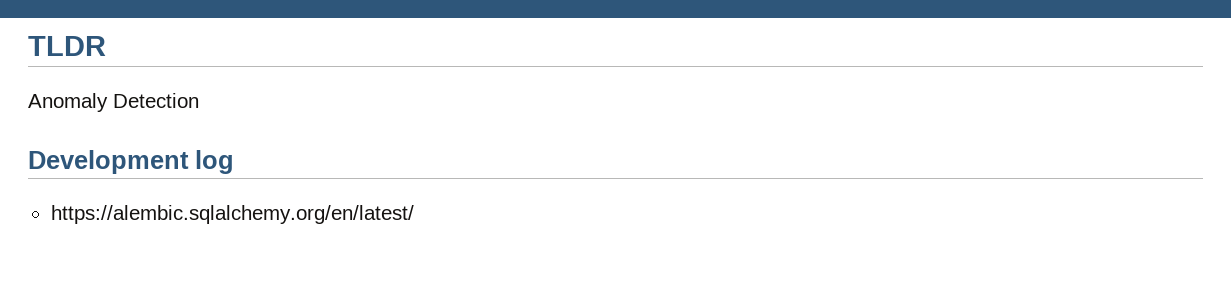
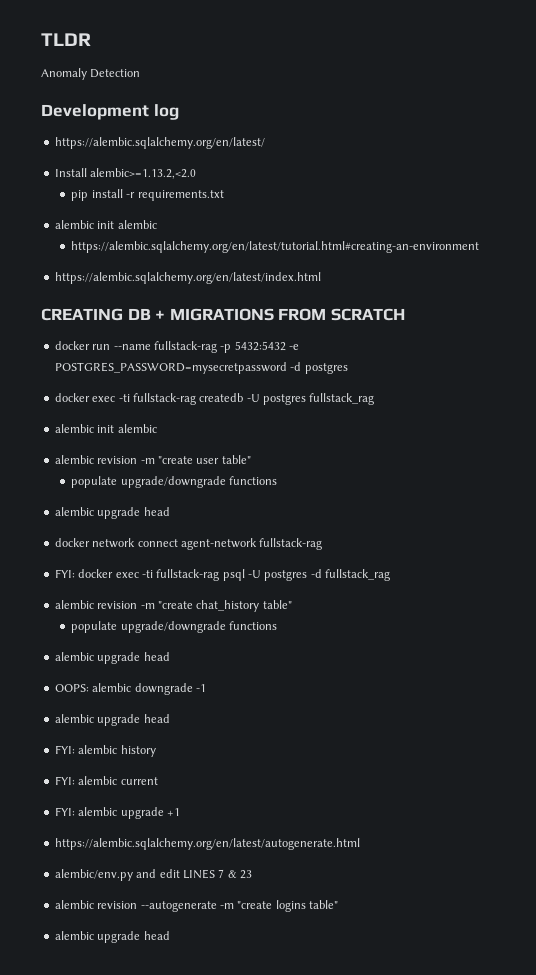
(414, 214) none -> [54,168,197,179] [71,189,224,201] [54,220,157,229] [71,241,480,253] [54,272,321,284] [41,308,405,321] [54,341,299,353] [54,362,348,374] [54,393,375,405] [54,424,157,433] [54,455,251,464] [71,476,278,488] [54,507,170,519] [54,538,323,550] [54,569,391,581] [54,600,292,612] [71,621,278,633] [54,652,170,664] [54,683,206,695] [54,714,170,726] [54,745,156,757] [54,776,158,785] [54,807,180,819] [54,838,360,850] [54,869,252,881] [54,900,338,912] [54,931,170,943] // Install alembic>=1.13.2,<2.0 // pip install -r requirements.txt // alembic init alembic // https://alembic.sqlalchemy.org/en/latest/tutorial.html#creating-an-environment // https://alembic.sqlalchemy.org/en/latest/index.html // CREATING DB + MIGRATIONS FROM SCRATCH // docker run --name fullstack-rag -p 5432:5432 -e POSTGRES_PASSWORD=mysecretpassword -d postgres // docker exec -ti fullstack-rag createdb -U postgres fullstack_rag // alembic init alembic // alembic revision -m "create user table" // populate upgrade/downgrade functions // alembic upgrade head // docker network connect agent-network fullstack-rag // FYI: docker exec -ti fullstack-rag psql -U postgres -d fullstack_rag // alembic revision -m "create chat_history table" // populate upgrade/downgrade functions // alembic upgrade head // OOPS: alembic downgrade -1 // alembic upgrade head // FYI: alembic history // FYI: alembic current // FYI: alembic upgrade +1 // https://alembic.sqlalchemy.org/en/latest/autogenerate.html // alembic/env.py and edit LINES 7 & 23 // alembic revision --autogenerate -m "create logins table" // alembic upgrade head

